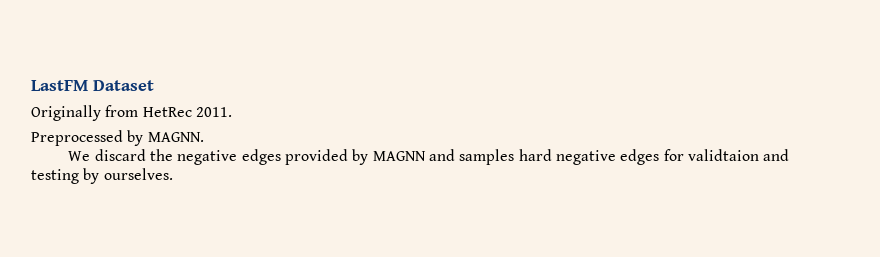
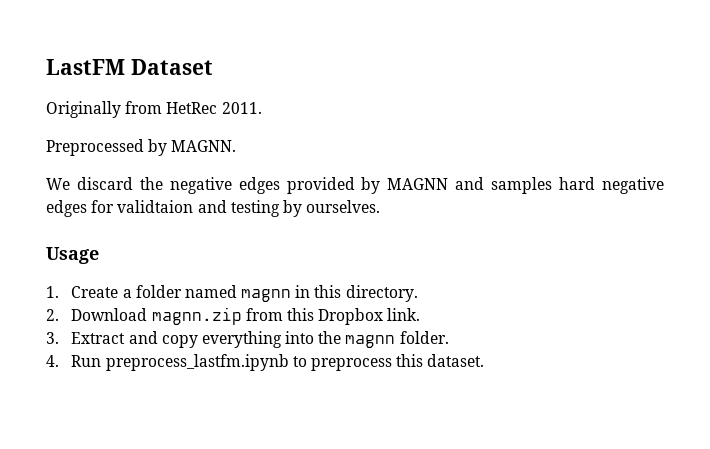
(173, 174) none -> [46,247,99,264] [46,285,418,302] [46,307,421,325] [46,331,449,348] [46,354,485,371] // Usage // 1. Create a folder named magnn in this directory. // 2. Download magnn.zip from this Dropbox link. // 3. Extract and copy everything into the magnn folder. // 4. Run preprocess_lastfm.ipynb to preprocess this dataset.

